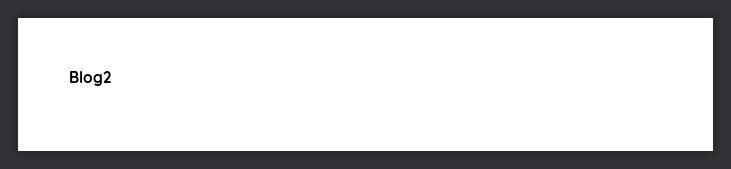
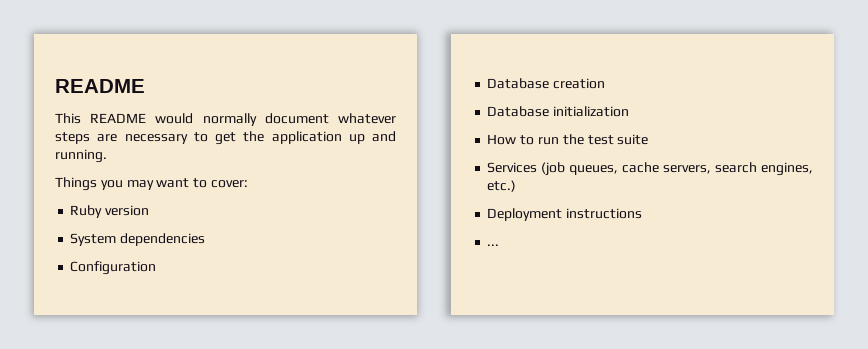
[69,71,111,86] Blog2 -> [55,79,145,93] [55,113,397,126] [55,131,396,145] [55,149,107,163] [55,177,248,191] [70,205,150,218] [70,233,206,246] [70,261,157,275] [487,78,606,89] [487,106,630,117] [487,134,649,145] [487,162,813,176] [487,180,517,192] [487,208,643,221] [487,244,500,246] README // This README would normally document whatever steps are necessary to get the application up and running. // Things you may want to cover: // Ruby version // System dependencies // Configuration // Database creation // Database initialization // How to run the test suite // Services (job queues, cache servers, search engines, etc.) // Deployment instructions // ...

